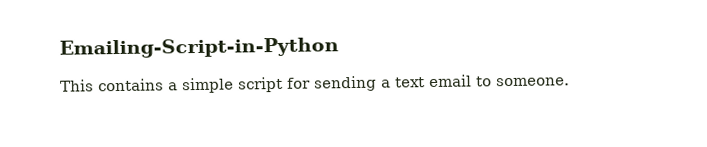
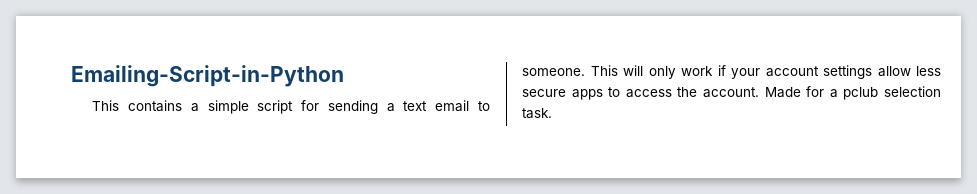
(570, 82) none -> [590,65,941,79] [522,86,941,100] [522,108,552,119] This will only work if your account settings allow less secure apps to access the account. Made for a pclub selection task.

